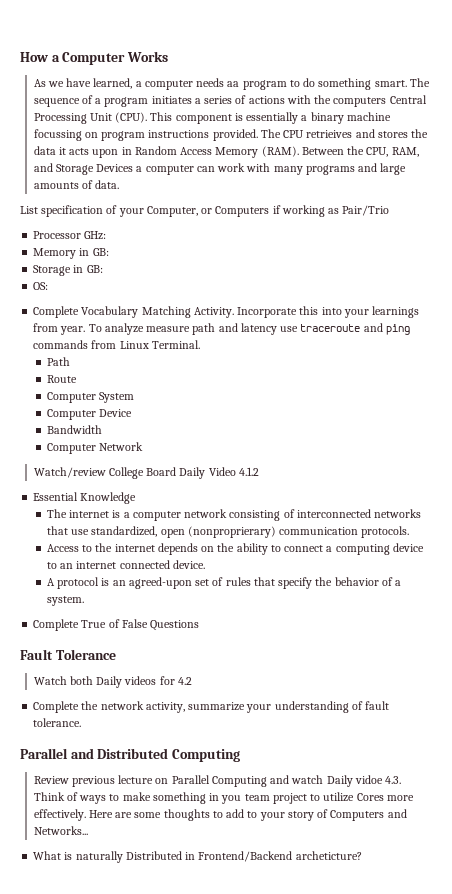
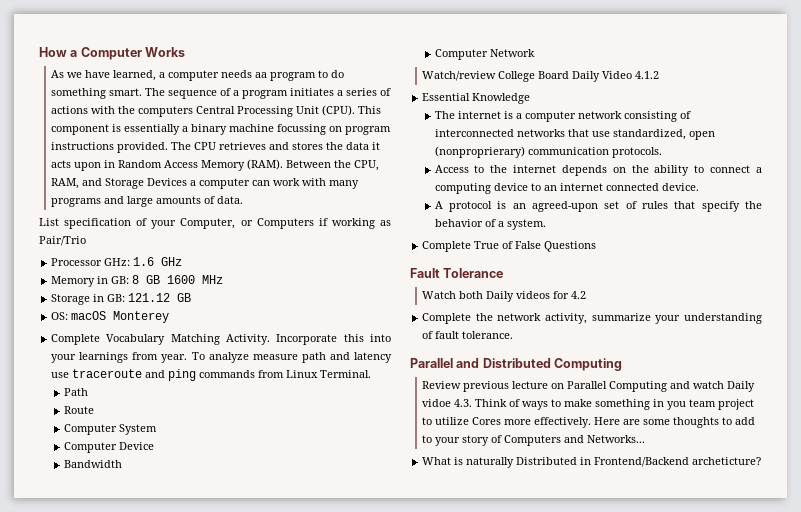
[306,130,353,138] retrieives -> [219,142,267,150] retrieves
(107, 235) none -> [133,257,183,266] 1.6 GHz
(109, 252) none -> [132,275,224,284] 8 GB 1600 MHz
(103, 269) none -> [128,293,192,302] 121.12 GB
(49, 286) none -> [71,311,170,323] macOS Monterey

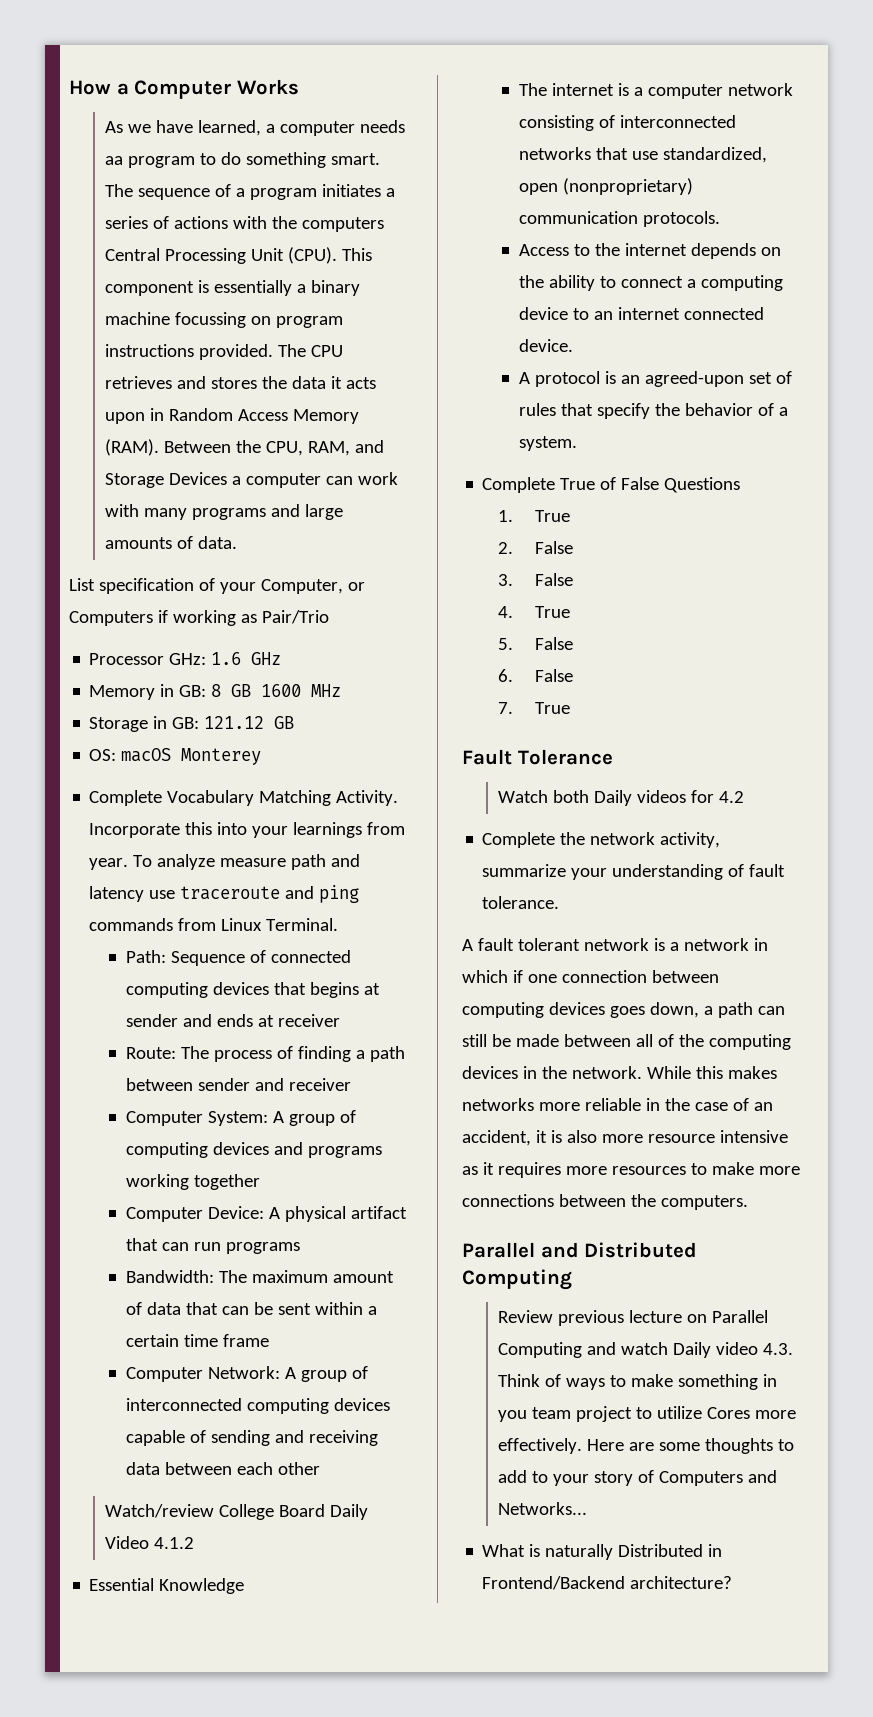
[63,388,88,396] [63,406,94,414] [63,424,157,435] [63,442,154,453] [63,460,122,468] [434,49,535,60] Path // Route // Computer System // Computer Device // Bandwidth // Computer Network -> [125,950,351,966] [125,982,380,998] [125,1014,340,1027] [125,1046,405,1062] [125,1078,351,1091] [125,1110,356,1126] [125,1142,382,1158] [125,1174,260,1190] [125,1206,407,1222] [125,1238,300,1254] [125,1270,394,1283] [125,1302,377,1315] [125,1334,269,1347] [125,1366,368,1382] [125,1398,390,1414] [125,1430,378,1446] [125,1462,320,1475] Path: Sequence of connected computing devices that begins at sender and ends at receiver // Route: The process of finding a path between sender and receiver // Computer System: A group of computing devices and programs working together // Computer Device: A physical artifact that can run programs // Bandwidth: The maximum amount of data that can be sent within a certain time frame // Computer Network: A group of interconnected computing devices capable of sending and receiving data between each other
[434,146,525,158] (nonproprierary) -> [562,178,693,195] (nonproprietary)
(597, 246) none -> [498,510,570,522] [498,541,573,554] [498,573,573,586] [498,606,570,618] [498,637,573,650] [498,669,573,682] [498,702,570,714] // 1. True // 2. False // 3. False // 4. True // 5. False // 6. False // 7. True
(514, 335) none -> [462,938,768,951] [462,970,719,983] [462,1002,785,1018] [462,1034,791,1050] [462,1066,777,1079] [462,1098,773,1111] [462,1130,788,1146] [462,1162,800,1178] [462,1194,748,1210] // A fault tolerant network is a network in which if one connection between computing devices goes down, a path can still be made between all of the computing devices in the network. While this makes networks more reliable in the case of an accident, it is also more resource intensive as it requires more resources to make more connections between the computers.
[422,399,452,407] vidoe -> [716,1342,759,1355] video
[692,457,762,465] archeticture? -> [630,1576,733,1589] architecture?

